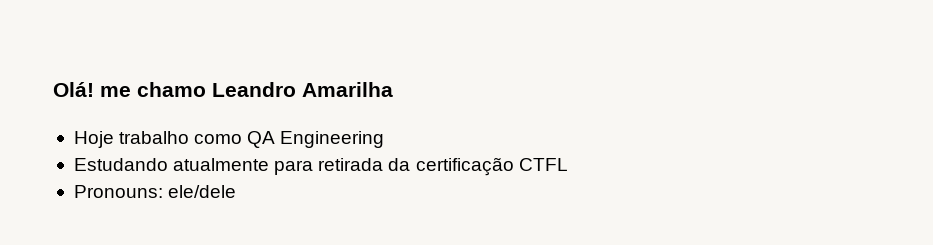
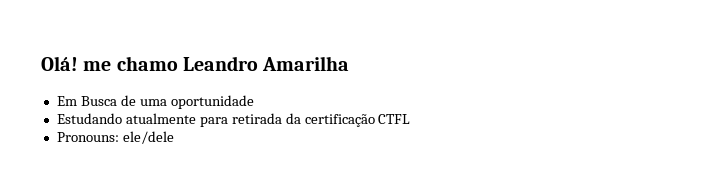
[73,131,385,148] Hoje trabalho como QA Engineering -> [56,95,254,109] Em Busca de uma oportunidade

